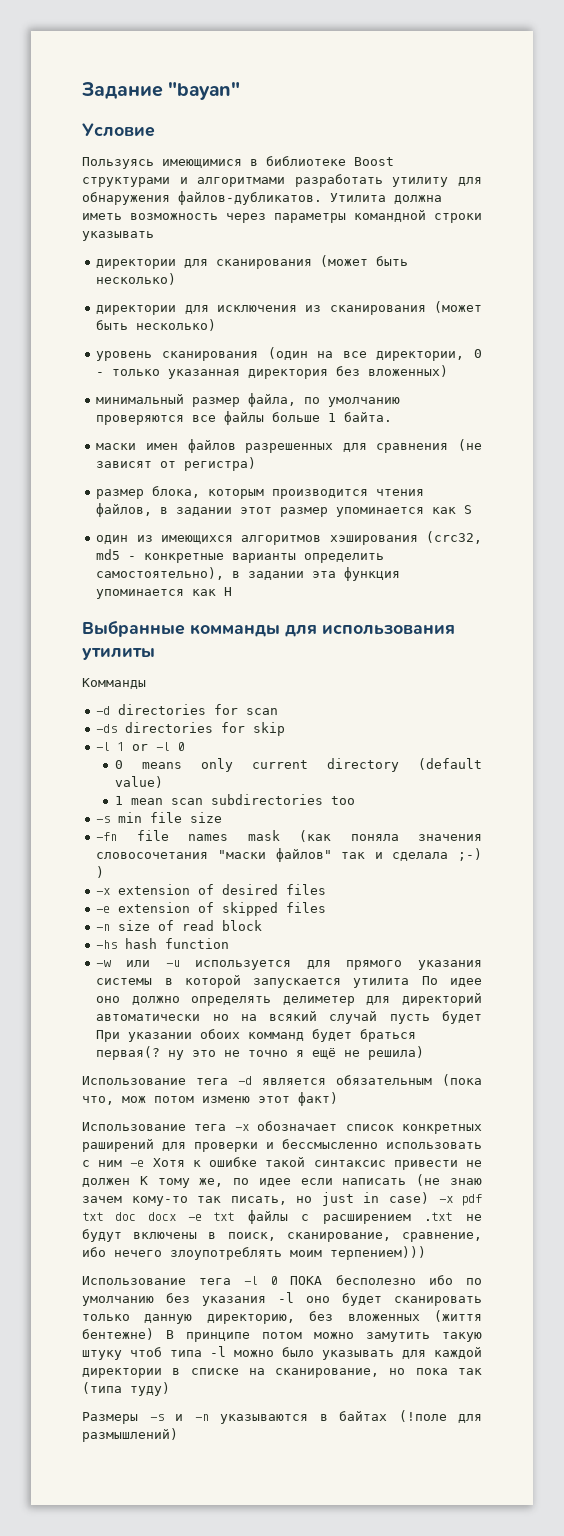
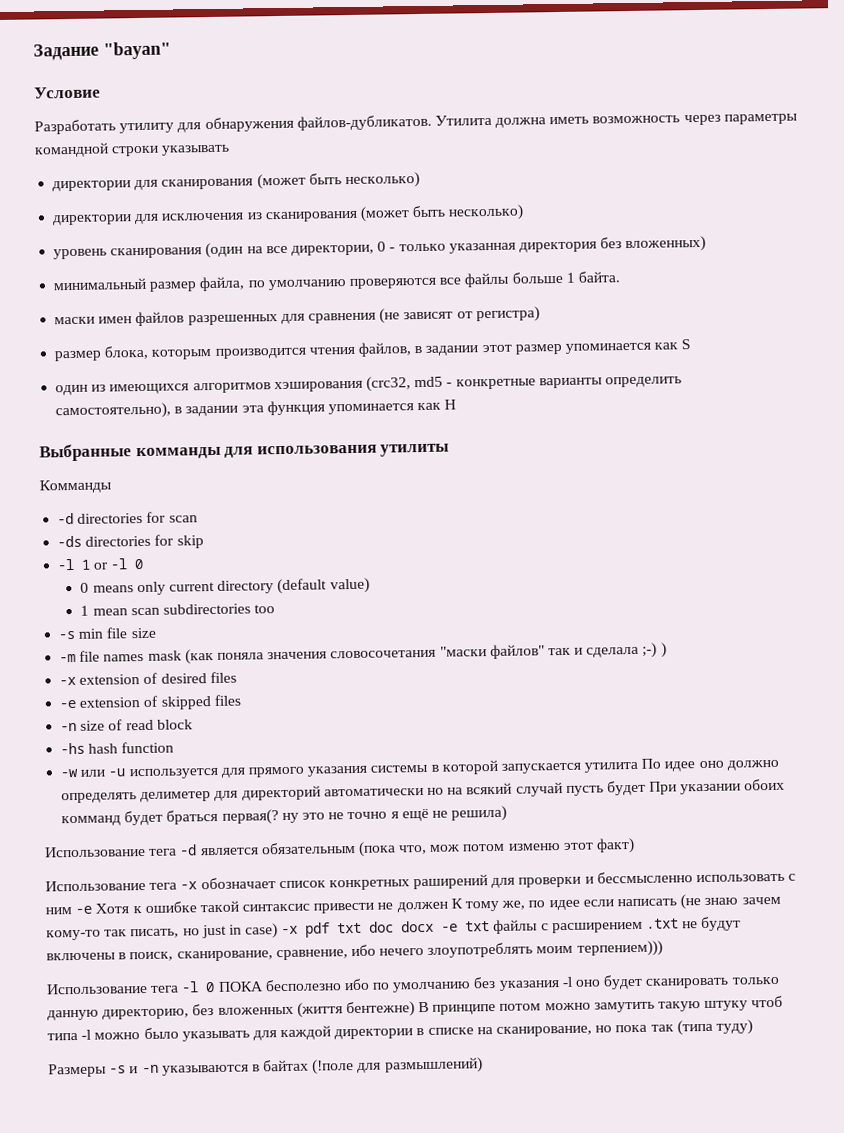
[82,156,394,169] [82,174,383,187] Пользуясь имеющимися в библиотеке Boost структурами и алгоритмами разработать -> [34,119,116,135] Разработать
[96,832,118,841] -fn -> [59,653,77,663] -m

